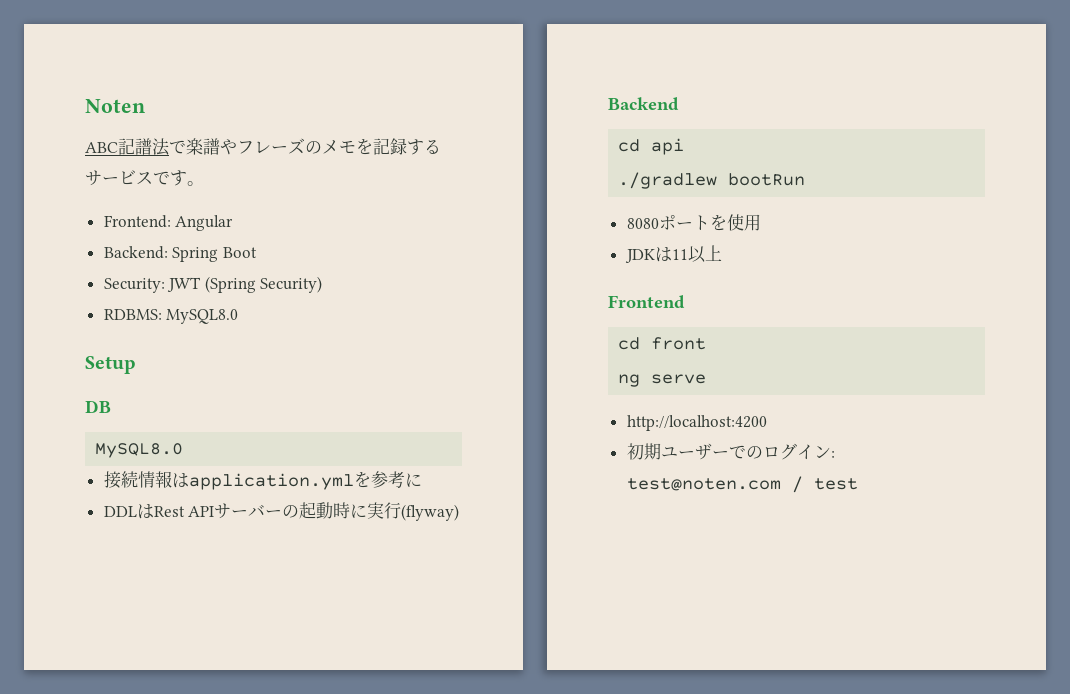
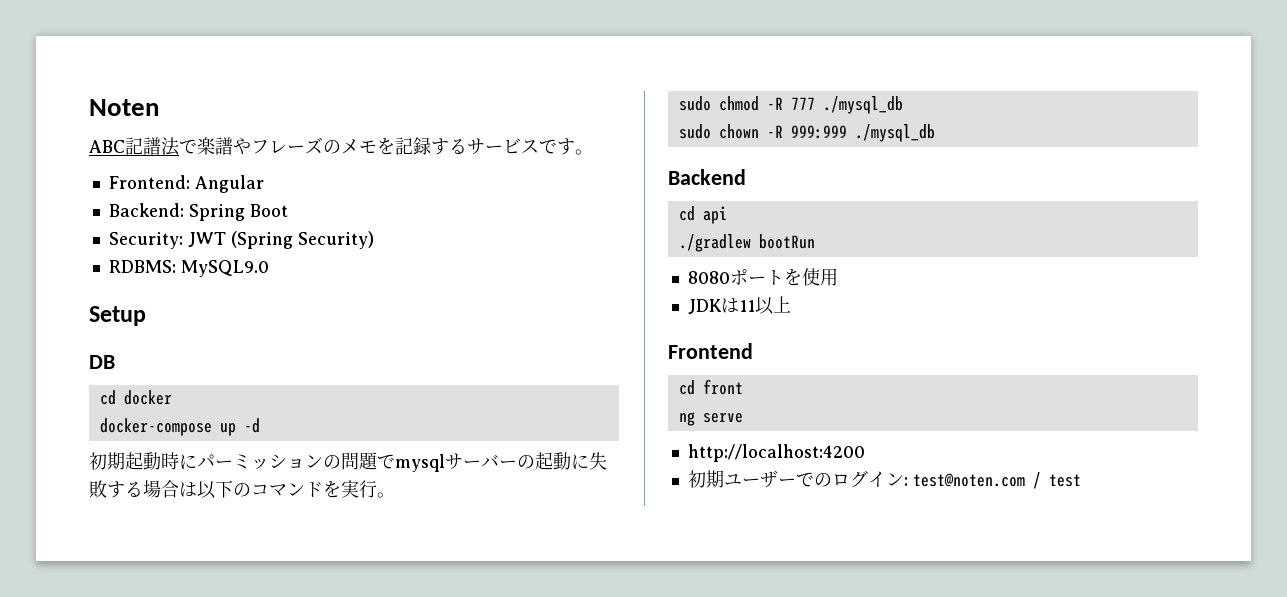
[166,309,239,324] MySQL8.0 -> [180,260,269,277] MySQL9.0
[95,443,184,458] [103,471,422,490] [103,502,460,521] MySQL8.0 // 接続情報はapplication.ymlを参考に // DDLはRest APIサーバーの起動時に実行(flyway) -> [99,390,172,405] [99,418,260,436] [89,452,607,472] [89,480,395,499] [678,96,903,114] [678,124,935,142] cd docker // docker-compose up -d // 初期起動時にパーミッションの問題でmysqlサーバーの起動に失敗する場合は以下のコマンドを実行。 // sudo chmod -R 777 ./mysql_db // sudo chown -R 999:999 ./mysql_db

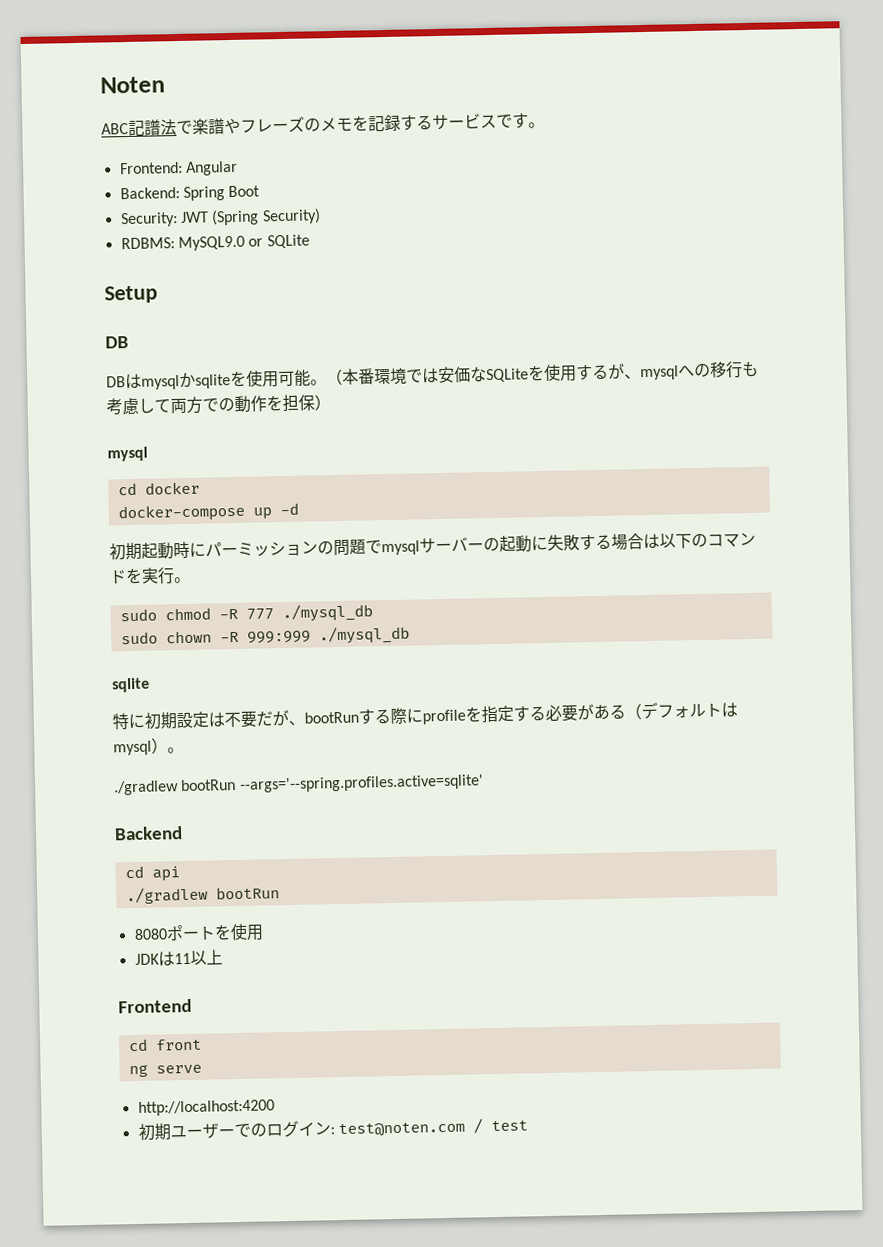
(269, 268) none -> [248,234,310,249] or SQLite
(115, 362) none -> [106,360,759,390] [106,394,331,416] [107,446,148,462] // DBはmysqlかsqliteを使用可能。（本番環境では安価なSQLiteを使用するが、mysqlへの移行も考慮して両方での動作を担保） // mysql
(935, 133) none -> [112,677,150,693] [112,701,738,730] [113,737,184,756] [113,774,484,796] // sqlite // 特に初期設定は不要だが、bootRunする際にprofileを指定する必要がある（デフォルトはmysql）。 // ./gradlew bootRun --args='--spring.profiles.active=sqlite'

